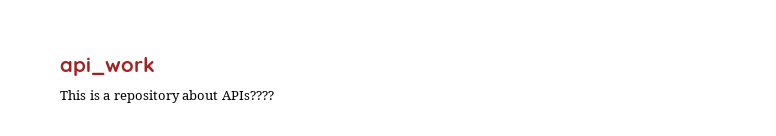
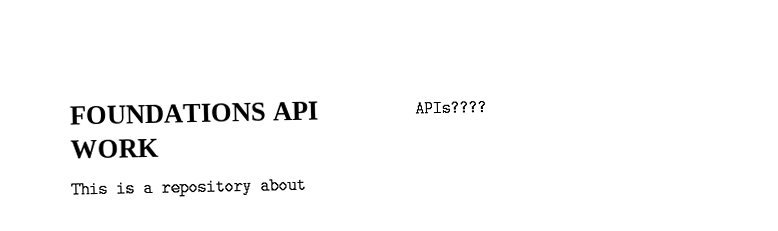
[60,57,155,76] api_work -> [69,101,320,125] [70,138,159,159] FOUNDATIONS API WORK

